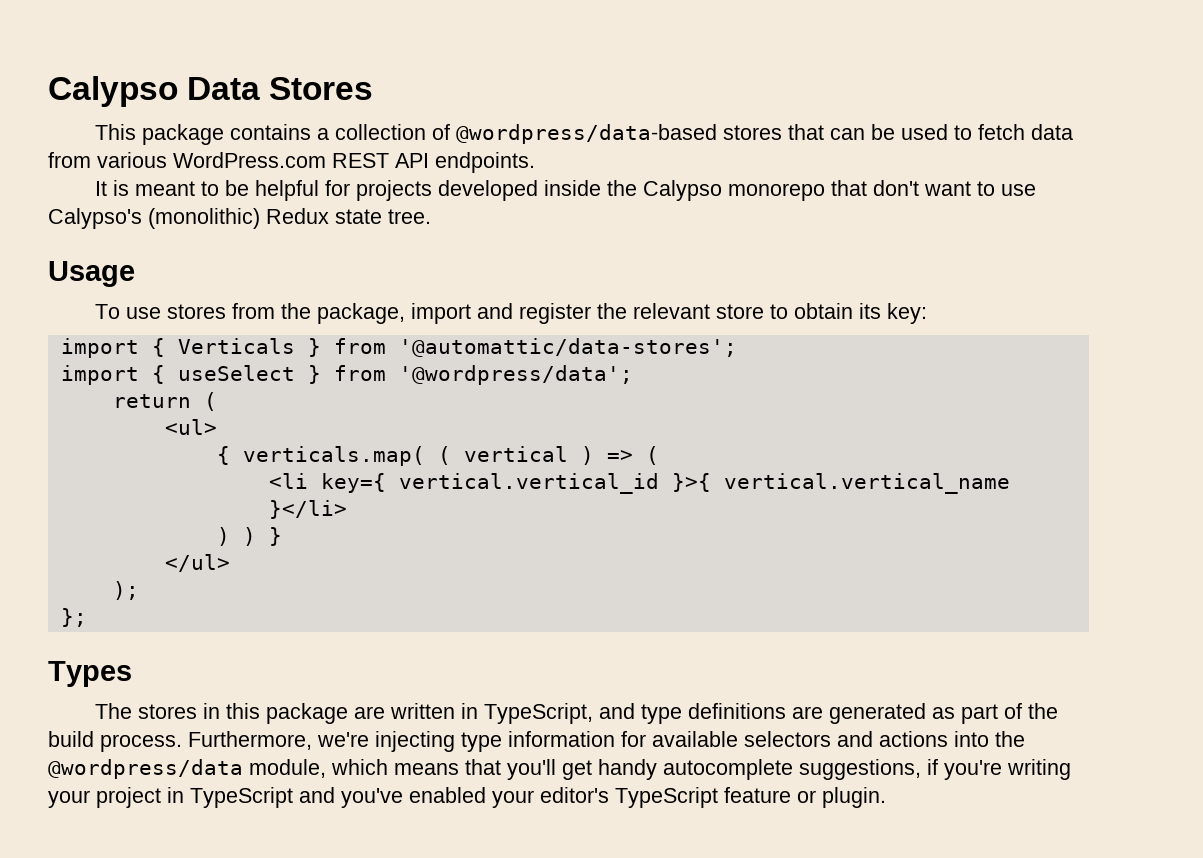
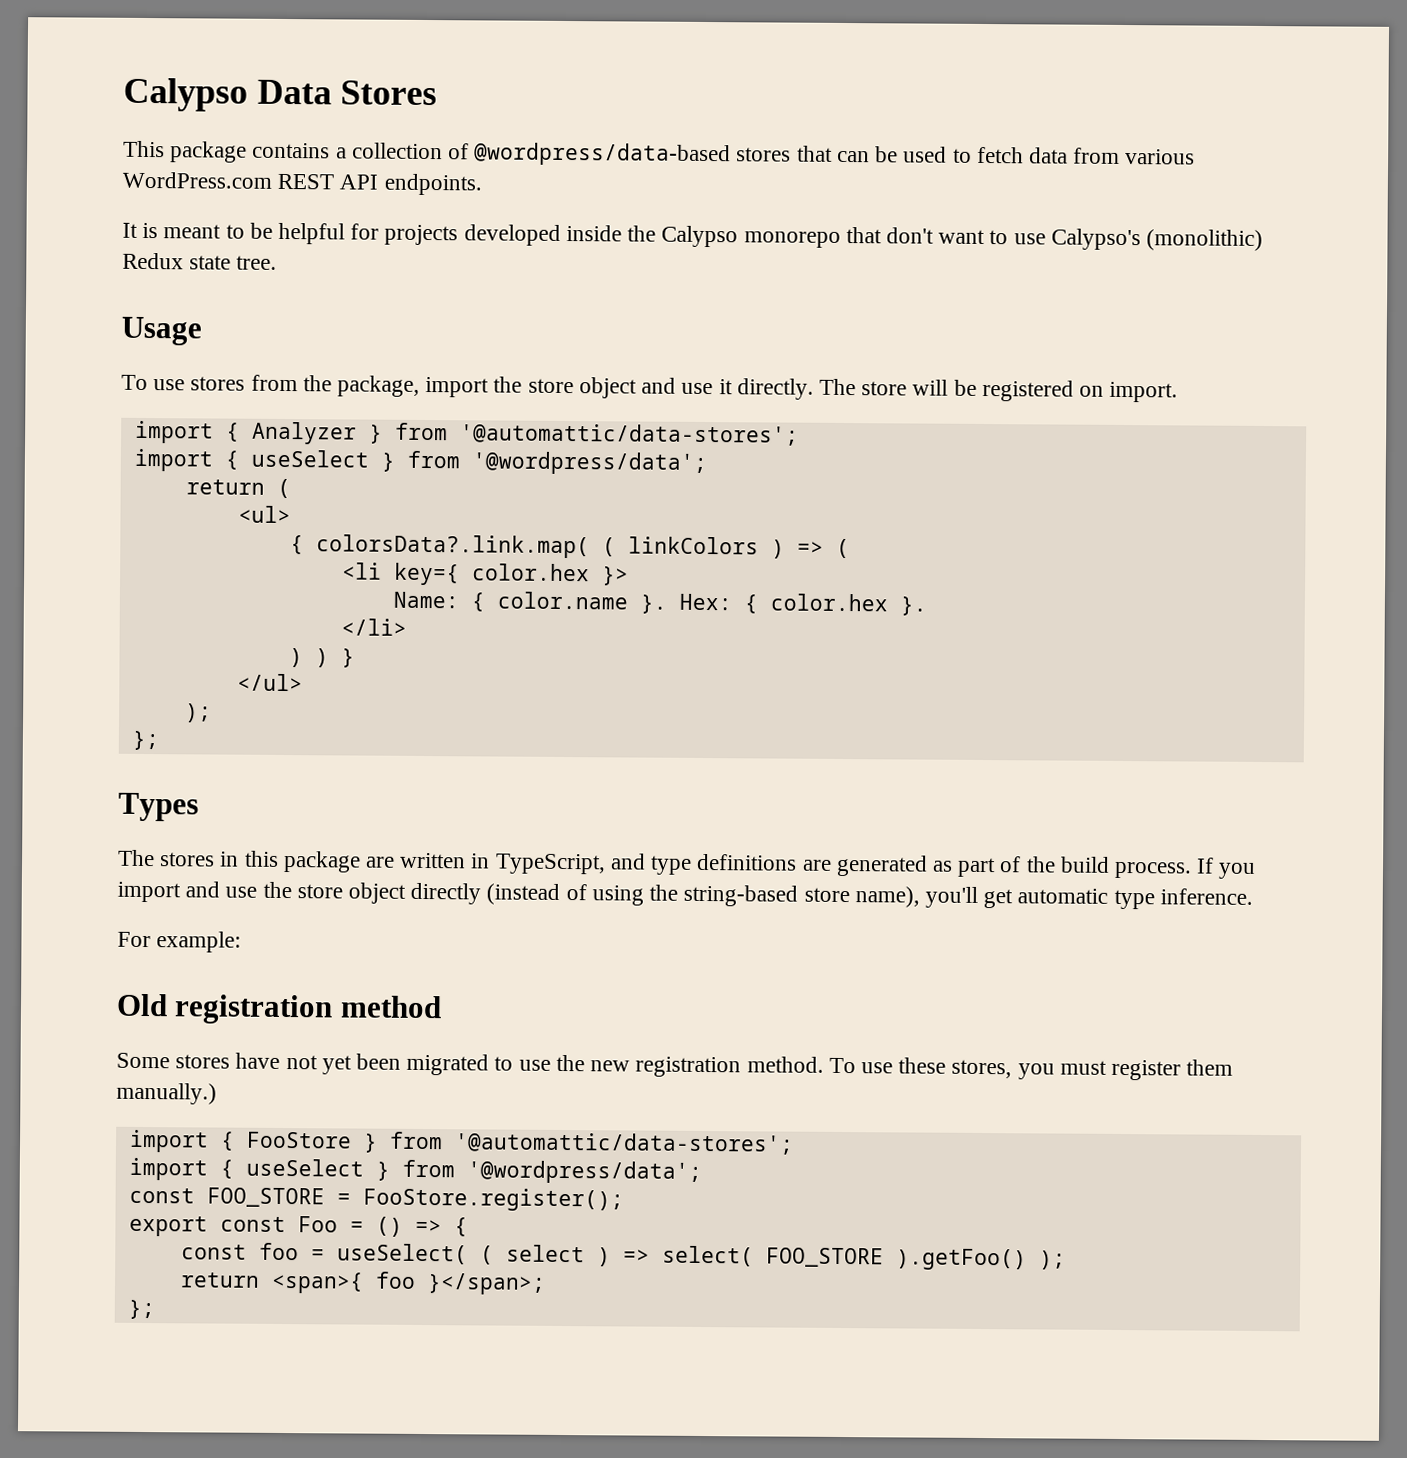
[477,303,928,324] [60,338,295,358] and register the relevant store to obtain its key: // import { Verticals -> [493,376,1179,403] [134,420,357,445] the store object and use it directly. The store will be registered on import. // import { Analyzer
[242,446,568,466] verticals.map( ( vertical -> [315,534,759,559] colorsData?.link.map( ( linkColors
[398,473,1010,494] [268,500,347,519] vertical.vertical_id }>{ vertical.vertical_name }</li> -> [471,563,629,586] [392,591,927,616] [340,618,407,636] color.hex }> // Name: { color.name }. Hex: { color.hex }. // </li>
[188,731,1025,752] [48,759,1071,780] [48,787,886,808] Furthermore, we're injecting type information for available selectors and actions into the @wordpress/data module, which means that you'll get handy autocomplete suggestions, if you're writing your project in TypeScript and you've enabled your editor's TypeScript feature or plugin. -> [1196,857,1257,879] [117,881,1253,910] [117,931,242,953] [116,993,442,1025] [116,1052,1234,1081] [116,1082,217,1105] [128,1129,794,1155] [128,1157,702,1184] [128,1187,624,1212] [128,1215,468,1237] [180,1242,1066,1271] [179,1271,546,1295] [127,1299,155,1320] If you import and use the store object directly (instead of using the string-based store name), you'll get automatic type inference. // For example: // Old registration method // Some stores have not yet been migrated to use the new registration method. To use these stores, you must register them manually.) // import { FooStore } from '@automattic/data-stores'; // import { useSelect } from '@wordpress/data'; // const FOO_STORE = FooStore.register(); // export const Foo = () => { // const foo = useSelect( ( select ) => select( FOO_STORE ).getFoo() ); // return <span>{ foo }</span>; // };

